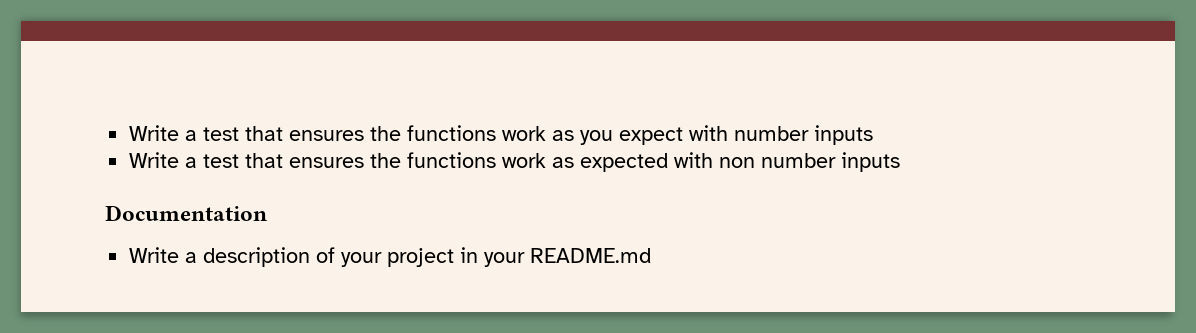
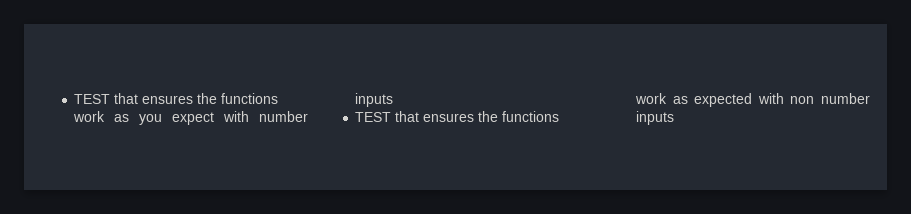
[129,125,240,141] Write a test -> [74,94,111,104] TEST
[129,152,240,168] Write a test -> [355,112,392,122] TEST
[105,205,267,221] [129,247,652,267] // Documentation // Write a description of your project in your README.md -> (675, 118) none

